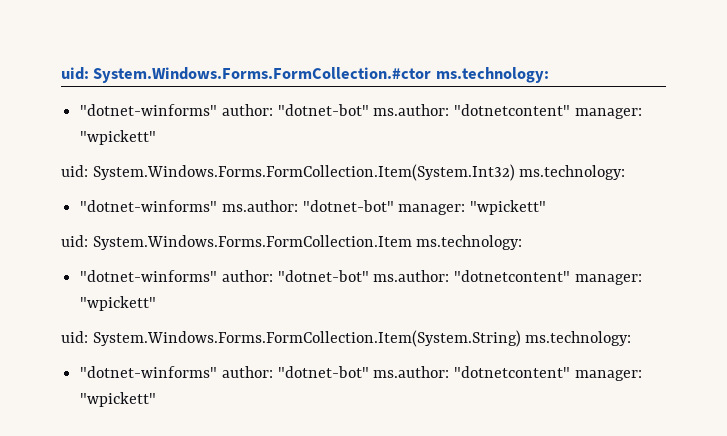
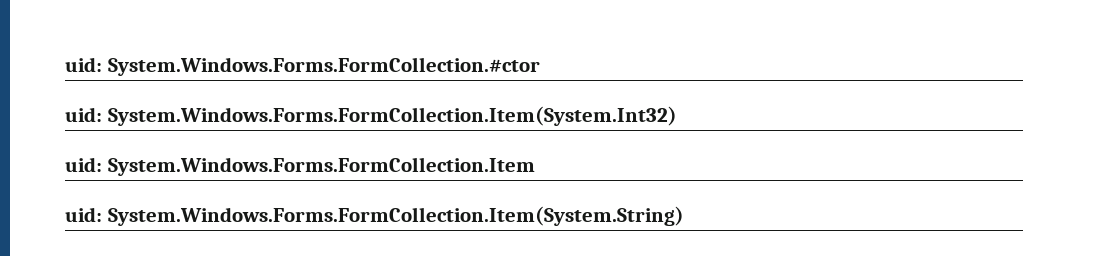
[435,67,549,83] [80,104,642,119] [80,130,157,145] [61,164,626,181] [80,200,547,215] [61,235,523,250] [80,270,642,285] [80,296,157,311] [61,330,632,347] [80,366,642,381] [80,392,157,407] ms.technology: // "dotnet-winforms" author: "dotnet-bot" ms.author: "dotnetcontent" manager: "wpickett" // uid: System.Windows.Forms.FormCollection.Item(System.Int32) ms.technology: // "dotnet-winforms" ms.author: "dotnet-bot" manager: "wpickett" // uid: System.Windows.Forms.FormCollection.Item ms.technology: // "dotnet-winforms" author: "dotnet-bot" ms.author: "dotnetcontent" manager: "wpickett" // uid: System.Windows.Forms.FormCollection.Item(System.String) ms.technology: // "dotnet-winforms" author: "dotnet-bot" ms.author: "dotnetcontent" manager: "wpickett" -> [65,106,677,126] [65,157,535,176] [65,206,684,226] // uid: System.Windows.Forms.FormCollection.Item(System.Int32) // uid: System.Windows.Forms.FormCollection.Item // uid: System.Windows.Forms.FormCollection.Item(System.String)

